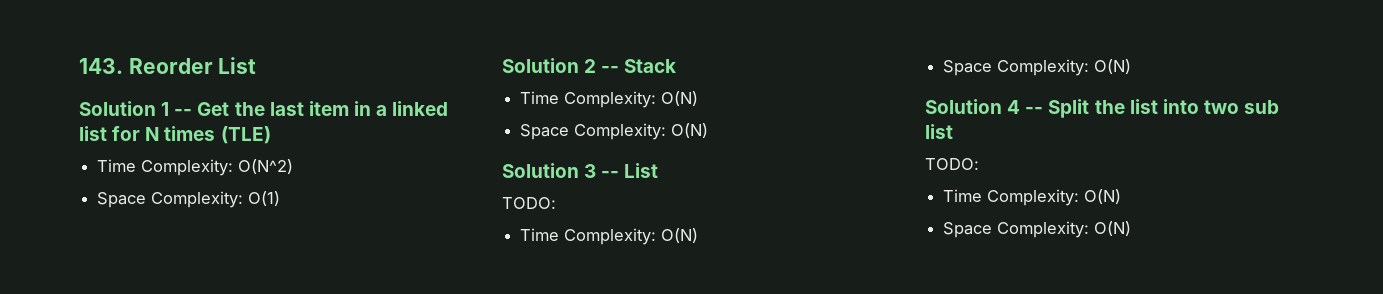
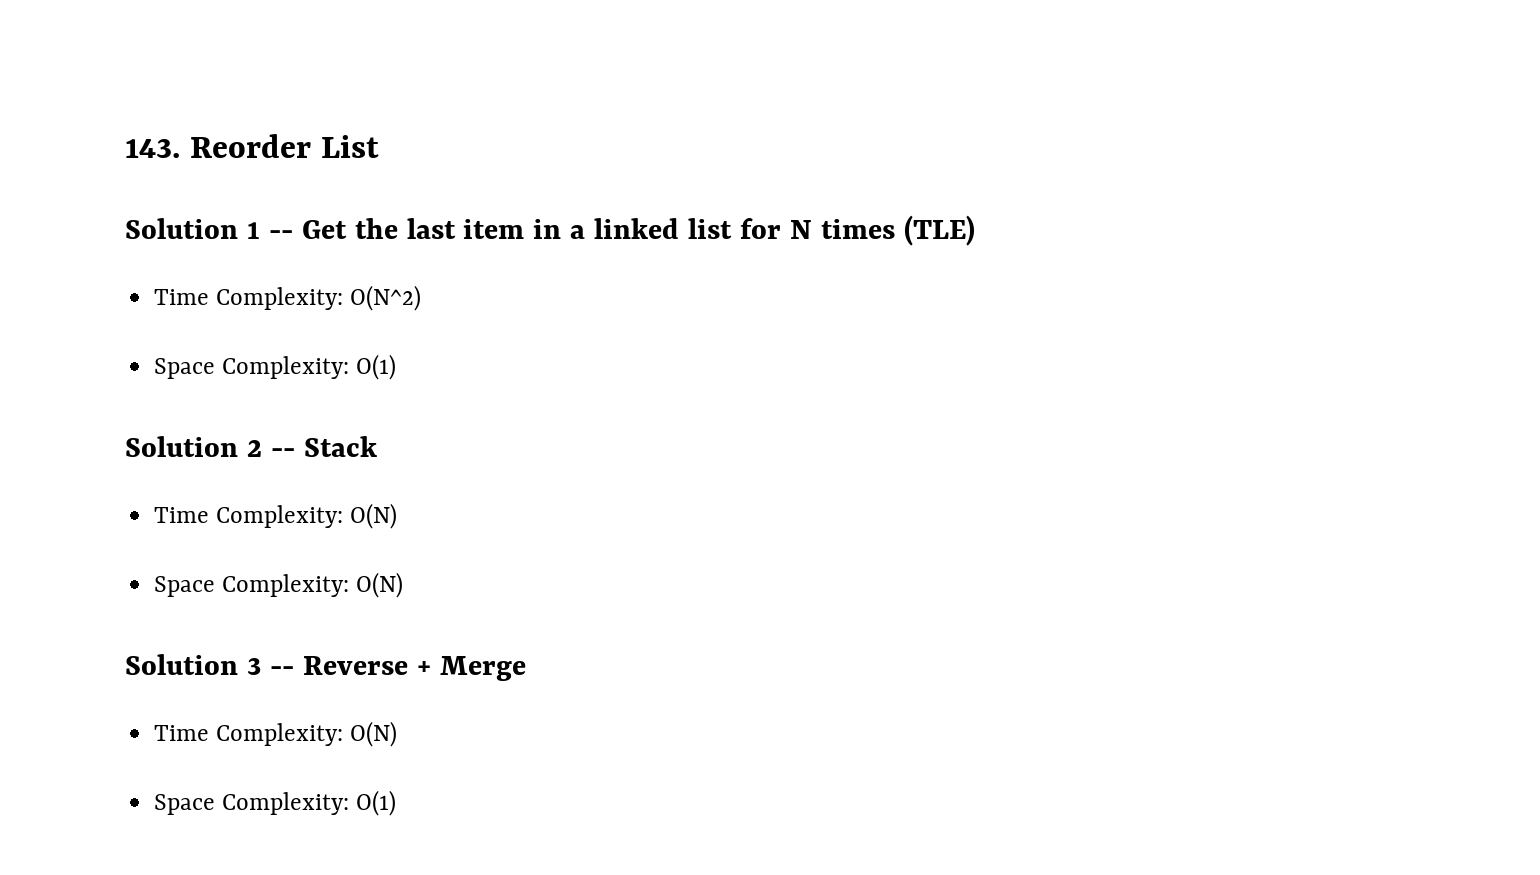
[624,163,659,178] [502,197,556,209] [520,228,699,245] [943,59,1132,76] [925,99,1280,118] [925,124,953,139] [925,158,979,170] [943,189,1122,206] [943,221,1132,238] List // TODO: // Time Complexity: O(N) // Space Complexity: O(N) // Solution 4 -- Split the list into two sub list // TODO: // Time Complexity: O(N) // Space Complexity: O(N) -> [302,656,526,681] [154,721,398,747] [154,790,397,816] Reverse + Merge // Time Complexity: O(N) // Space Complexity: O(1)

